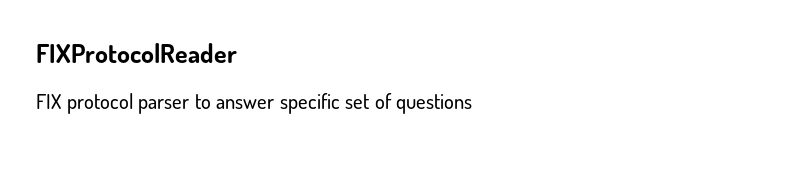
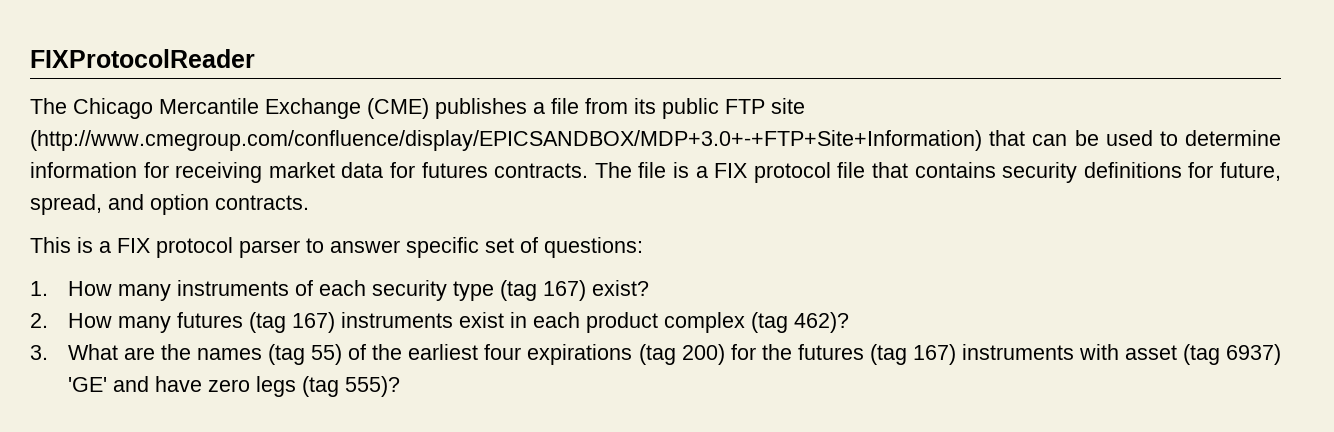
(237, 53) none -> [30,98,805,119] [30,130,1282,151] [30,162,1281,183] [30,194,309,215] [30,237,111,253] The Chicago Mercantile Exchange (CME) publishes a file from its public FTP site (http://www.cmegroup.com/confluence/display/EPICSANDBOX/MDP+3.0+-+FTP+Site+Information) that can be used to determine information for receiving market data for futures contracts. The file is a FIX protocol file that contains security definitions for future, spread, and option contracts. // This is a
[396,94,473,114] questions -> [544,237,643,258] [30,280,650,301] [30,312,850,333] [30,344,1281,365] [68,376,401,397] questions: // 1. How many instruments of each security type (tag 167) exist? // 2. How many futures (tag 167) instruments exist in each product complex (tag 462)? // 3. What are the names (tag 55) of the earliest four expirations (tag 200) for the futures (tag 167) instruments with asset (tag 6937) 'GE' and have zero legs (tag 555)?

